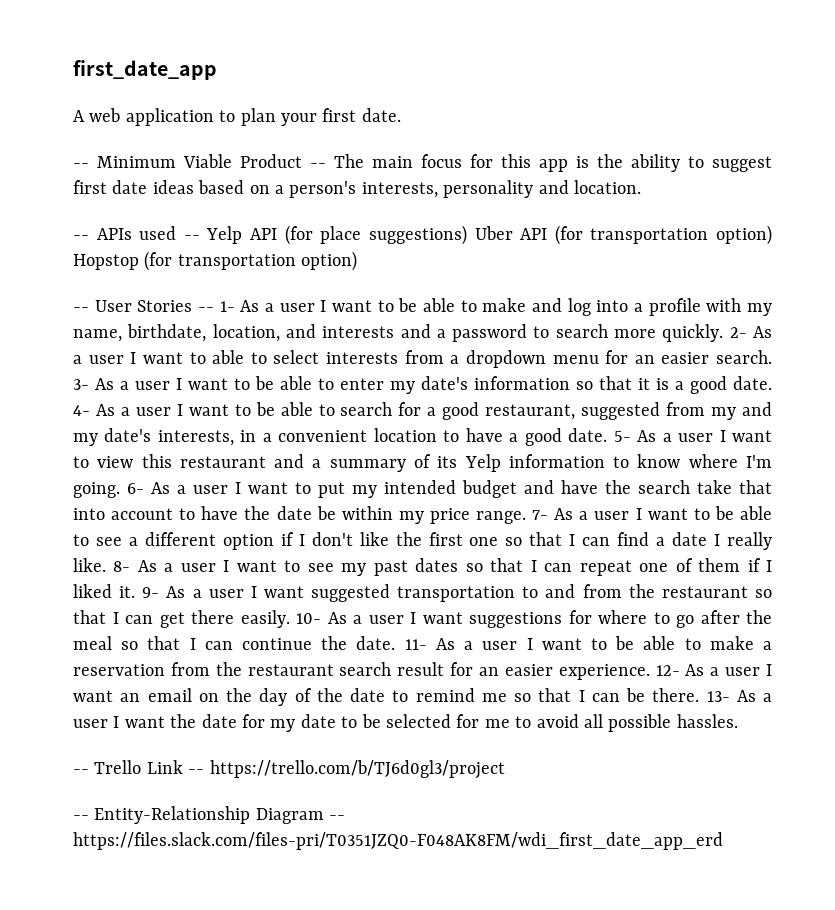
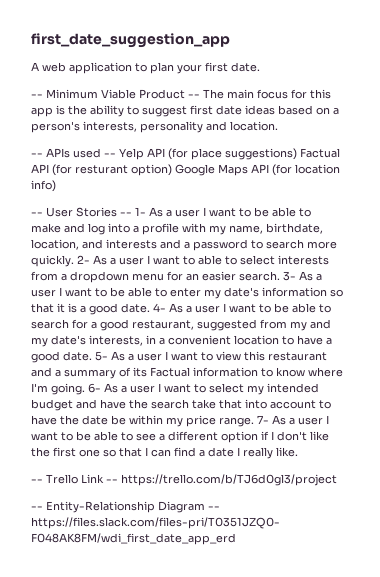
[73,60,217,80] first_date_app -> [31,33,230,48] first_date_suggestion_app
[474,225,772,245] [73,251,358,271] Uber API (for transportation option) Hopstop (for transportation option) -> [300,148,340,158] [31,164,340,176] [31,180,56,192] Factual API (for resturant option) Google Maps API (for location info)
[464,454,501,472] Yelp -> [150,367,190,377] Factual
[318,482,345,498] put -> [209,383,244,393] select
[113,558,773,576] [73,584,772,602] [73,610,772,628] [73,636,773,650] [73,662,772,680] [73,688,772,706] [73,714,738,732] 8- As a user I want to see my past dates so that I can repeat one of them if I liked it. 9- As a user I want suggested transportation to and from the restaurant so that I can get there easily. 10- As a user I want suggestions for where to go after the meal so that I can continue the date. 11- As a user I want to be able to make a reservation from the restaurant search result for an easier experience. 12- As a user I want an email on the day of the date to remind me so that I can be there. 13- As a user I want the date for my date to be selected for me to avoid all possible hassles. -> (298, 452) none

